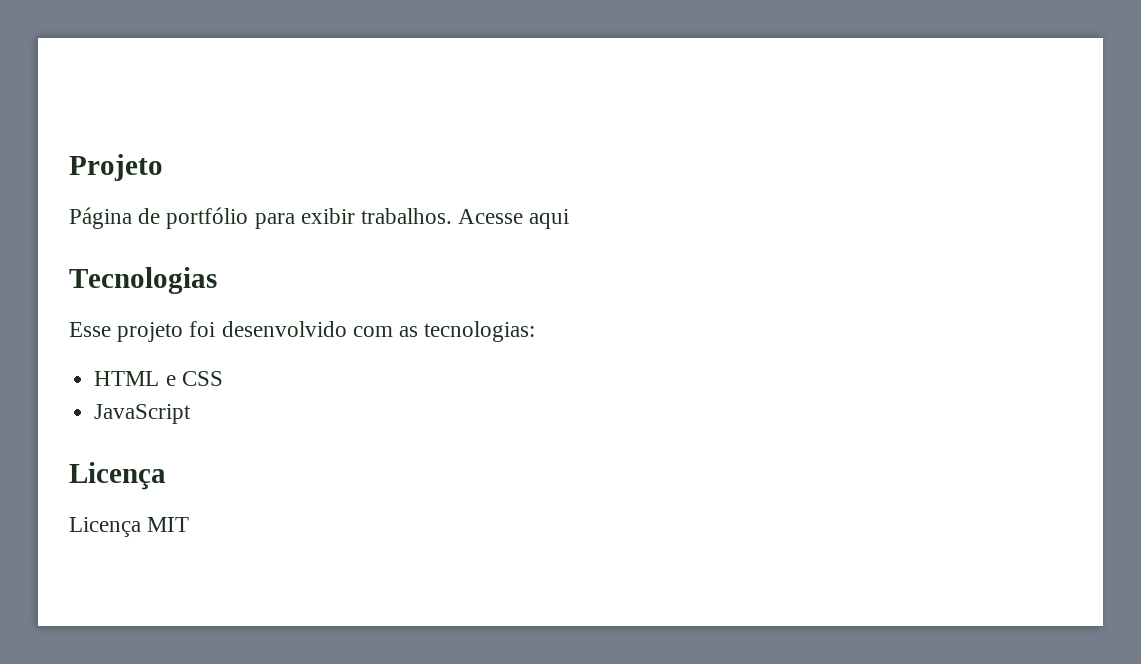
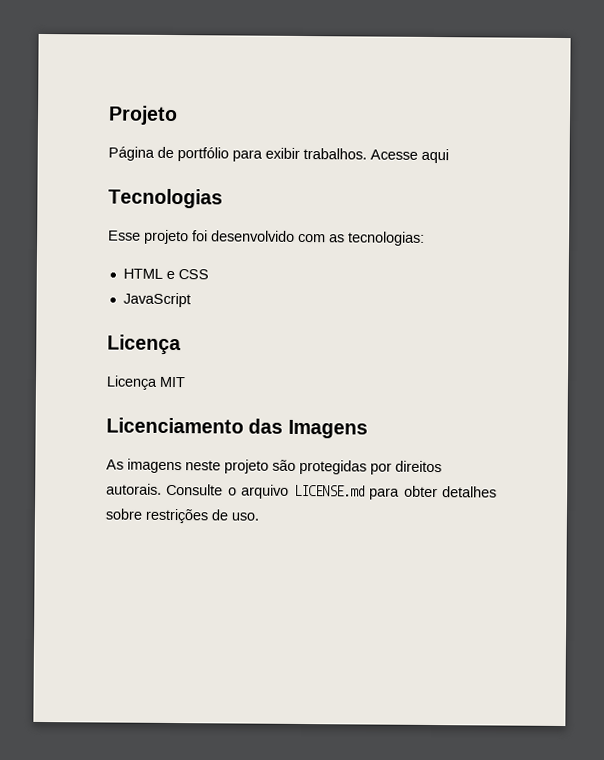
(190, 524) none -> [106,417,368,439] [106,458,442,475] [106,483,497,500] [105,508,259,524] // Licenciamento das Imagens // As imagens neste projeto são protegidas por direitos autorais. Consulte o arquivo LICENSE.md para obter detalhes sobre restrições de uso.

